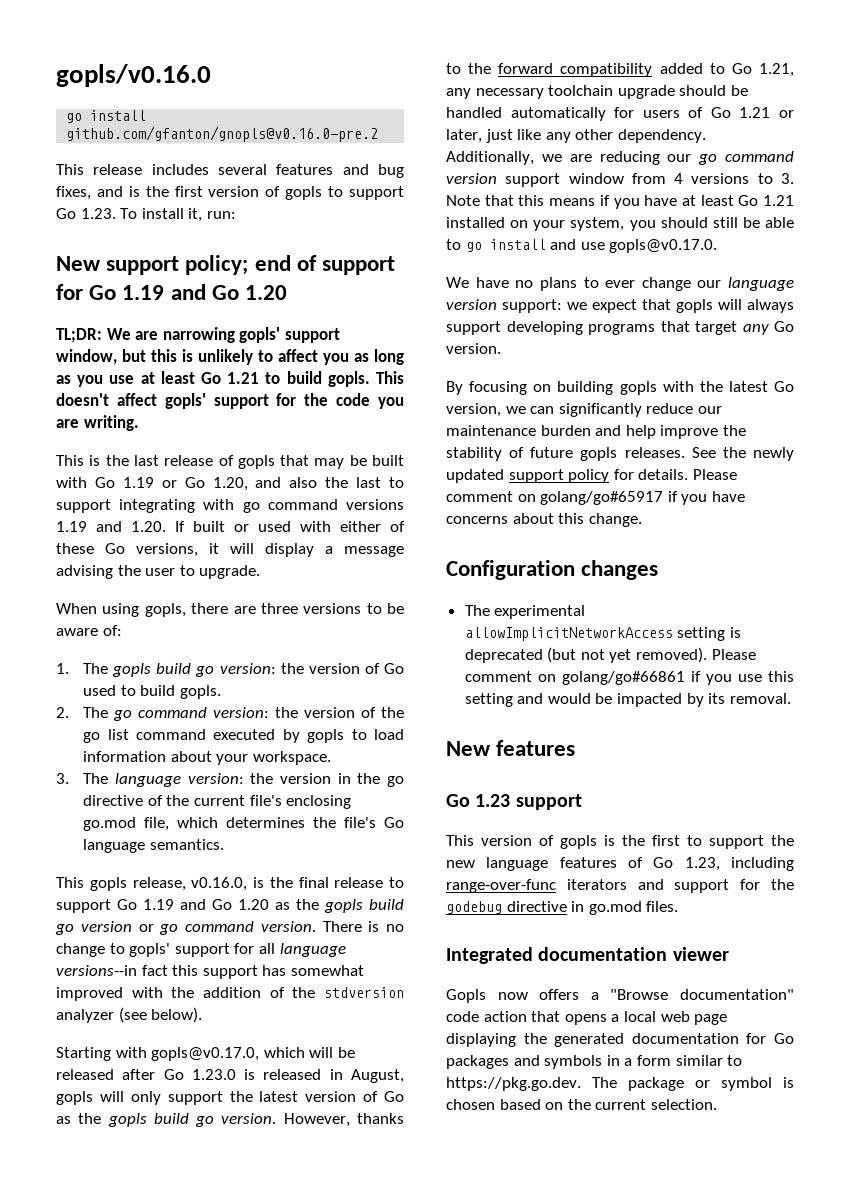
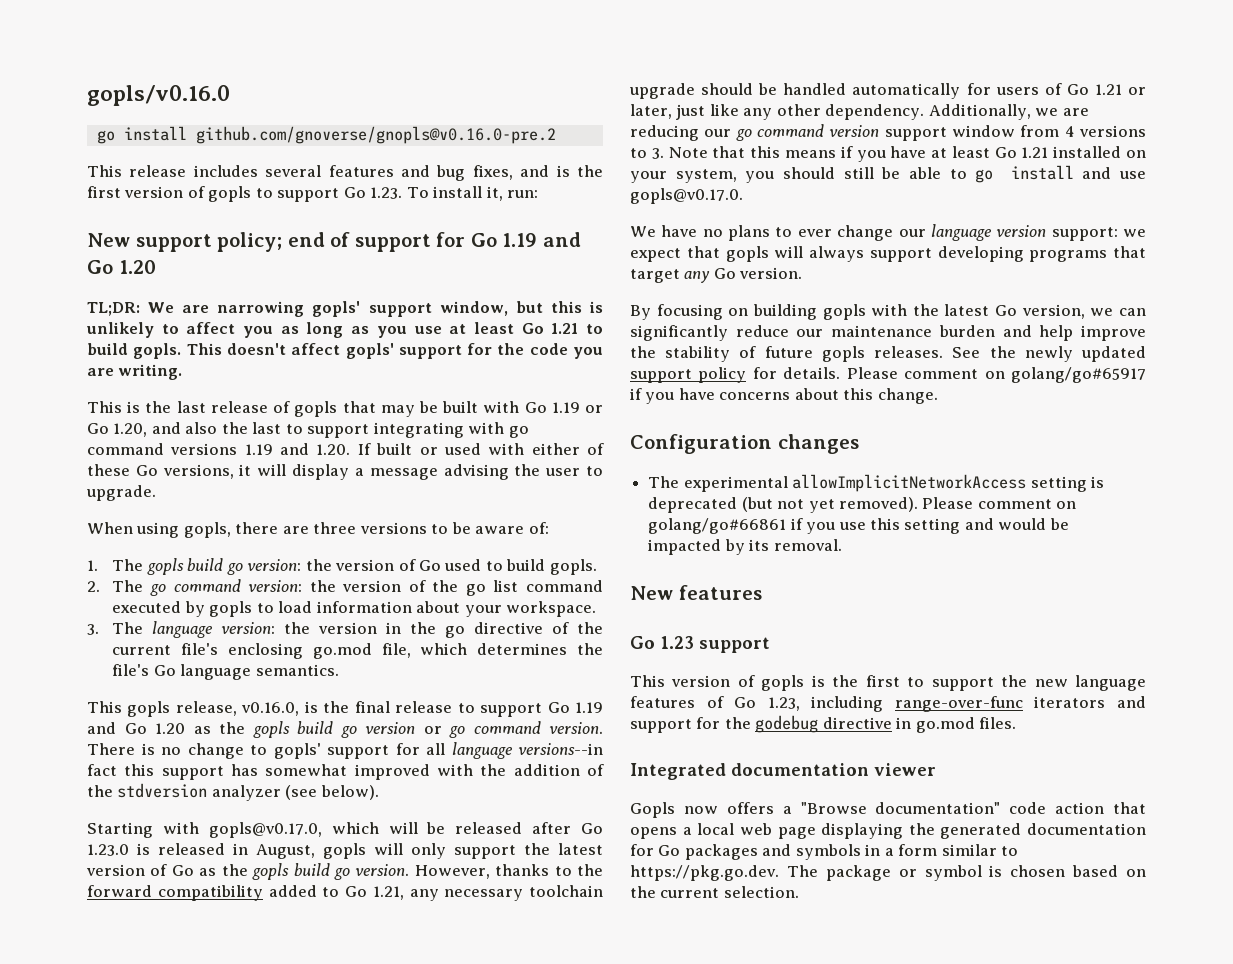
[66,126,379,142] github.com/gfanton/gnopls@v0.16.0-pre.2 -> [195,126,556,144] github.com/gnoverse/gnopls@v0.16.0-pre.2

